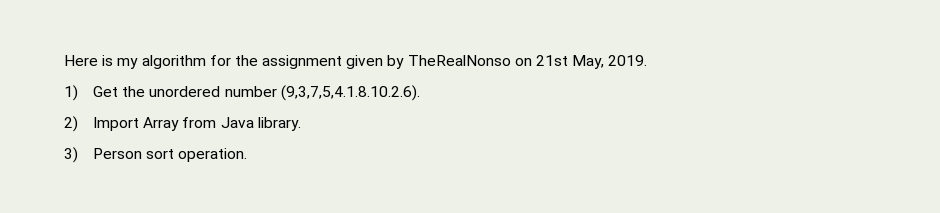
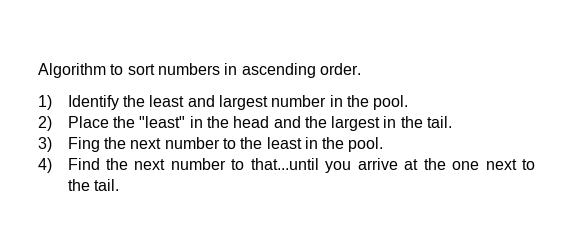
[64,55,648,69] [64,85,420,101] [64,116,301,132] [64,147,248,163] Here is my algorithm for the assignment given by TheRealNonso on 21st May, 2019. // 1) Get the unordered number (9,3,7,5,4.1.8.10.2.6). // 2) Import Array from Java library. // 3) Person sort operation. -> [38,63,361,78] [38,95,409,110] [38,116,453,131] [38,137,384,152] [38,158,536,173] [67,179,119,191] Algorithm to sort numbers in ascending order. // 1) Identify the least and largest number in the pool. // 2) Place the "least" in the head and the largest in the tail. // 3) Fing the next number to the least in the pool. // 4) Find the next number to that...until you arrive at the one next to the tail.

